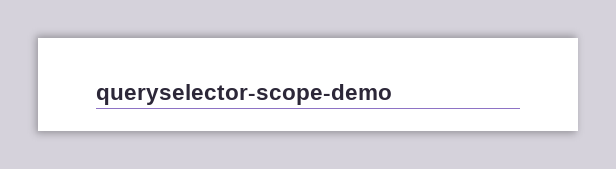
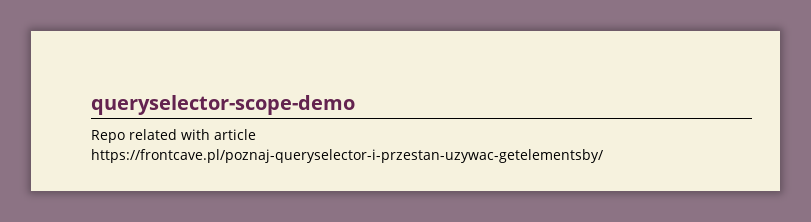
(392, 94) none -> [91,129,256,143] [91,149,603,163] // Repo related with article https://frontcave.pl/poznaj-queryselector-i-przestan-uzywac-getelementsby/

